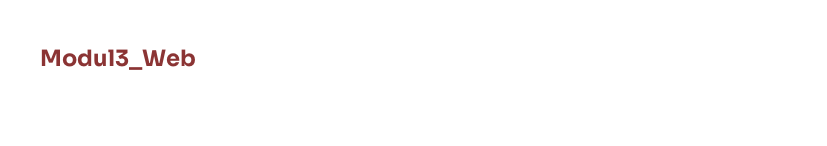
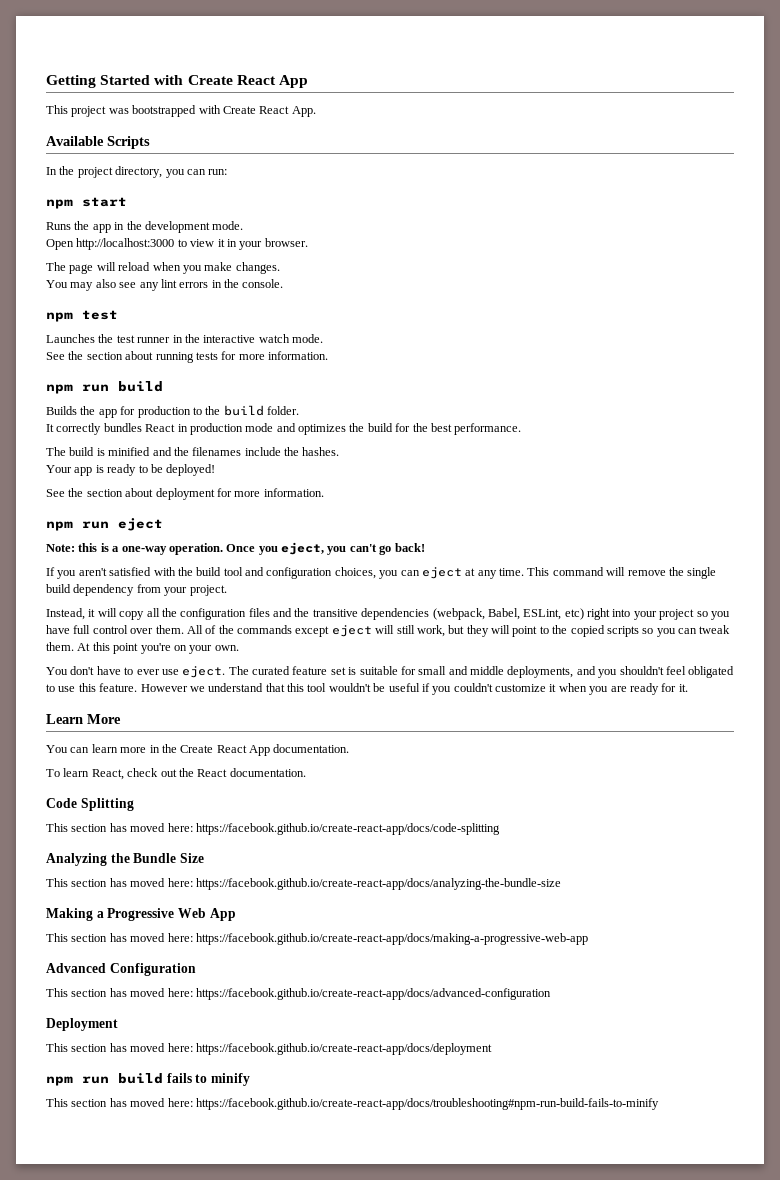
[40,49,196,70] Modul3_Web -> [46,75,308,88] [46,105,316,117] [46,136,150,149] [46,166,228,178] [46,197,127,209] [46,221,244,233] [46,238,308,250] [46,262,280,274] [46,279,284,291] [46,310,118,322] [46,334,323,343] [46,351,328,363] [46,381,163,394] [46,405,299,418] [46,423,522,435] [46,447,340,456] [46,464,216,476] [46,488,324,500] [46,518,163,531] [46,542,425,555] [46,567,717,579] [46,584,227,596] [46,608,730,620] [46,625,731,637] [46,642,239,654] [46,666,735,678] [46,683,688,695] [46,714,121,724] [46,744,350,756] [46,768,306,780] [46,798,134,811] [46,823,500,835] [46,853,204,866] [46,878,561,890] [46,908,236,921] [46,933,588,945] [46,963,196,976] [46,988,551,1000] [46,1018,118,1031] [46,1043,492,1055] [46,1073,250,1086] [46,1098,659,1110] Getting Started with Create React App // This project was bootstrapped with Create React App. // Available Scripts // In the project directory, you can run: // npm start // Runs the app in the development mode. // Open http://localhost:3000 to view it in your browser. // The page will reload when you make changes. // You may also see any lint errors in the console. // npm test // Launches the test runner in the interactive watch mode. // See the section about running tests for more information. // npm run build // Builds the app for production to the build folder. // It correctly bundles React in production mode and optimizes the build for the best performance. // The build is minified and the filenames include the hashes. // Your app is ready to be deployed! // See the section about deployment for more information. // npm run eject // Note: this is a one-way operation. Once you eject, you can't go back! // If you aren't satisfied with the build tool and configuration choices, you can eject at any time. This command will remove the single build dependency from your project. // Instead, it will copy all the configuration files and the transitive dependencies (webpack, Babel, ESLint, etc) right into your project so you have full control over them. All of the commands except eject will still work, but they will point to the copied scripts so you can tweak them. At this point you're on your own. // You don't have to ever use eject. The curated feature set is suitable for small and middle deployments, and you shouldn't feel obligated to use this feature. However we understand that this tool wouldn't be useful if you couldn't customize it when you are ready for it. // Learn More // You can learn more in the Create React App documentation. // To learn React, check out the React documentation. // Code Splitting // This section has moved here: https://facebook.github.io/create-react-app/docs/code-splitting // Analyzing the Bundle Size // This section has moved here: https://facebook.github.io/create-react-app/docs/analyzing-the-bundle-size // Making a Progressive Web App // This section has moved here: https://facebook.github.io/create-react-app/docs/making-a-progressive-web-app // Advanced Configuration // This section has moved here: https://facebook.github.io/create-react-app/docs/advanced-configuration // Deployment // This section has moved here: https://facebook.github.io/create-react-app/docs/deployment // npm run build fails to minify // This section has moved here: https://facebook.github.io/create-react-app/docs/troubleshooting#npm-run-build-fails-to-minify

